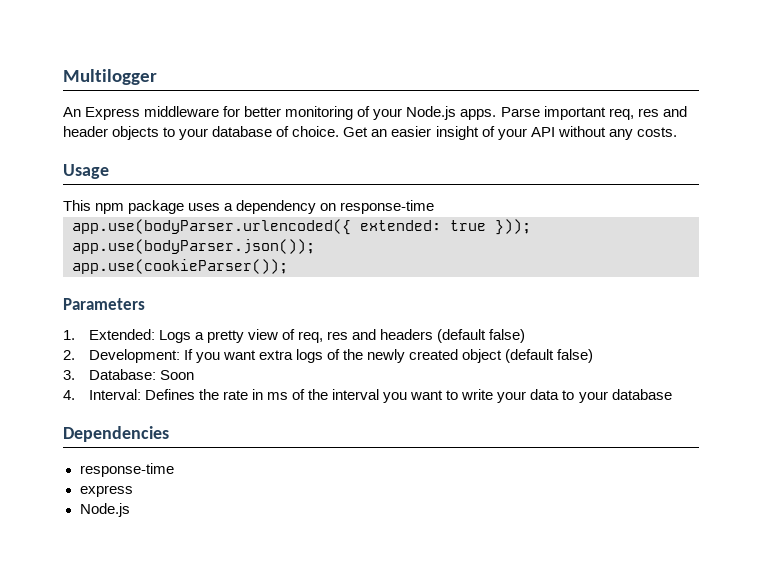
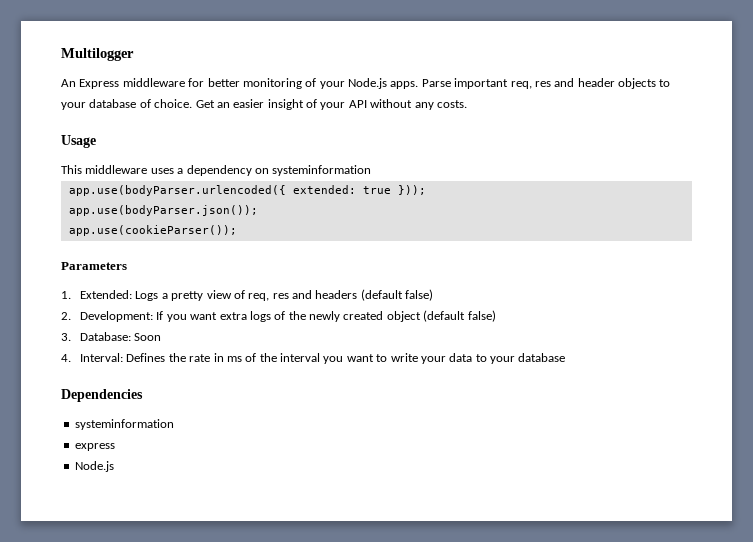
[95,200,185,214] npm package -> [85,165,148,174] middleware
[340,200,435,214] response-time -> [272,165,372,176] systeminformation
[79,463,174,477] response-time -> [74,419,174,430] systeminformation

